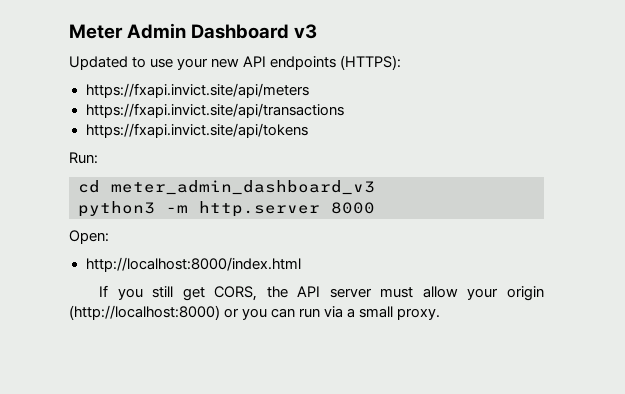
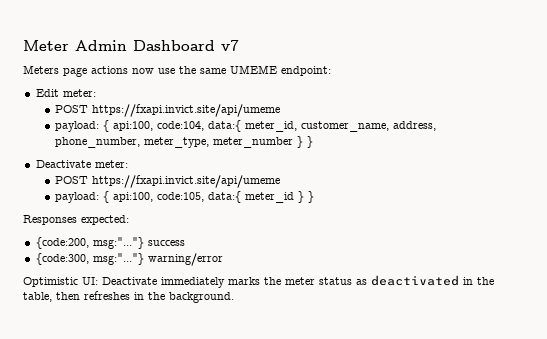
[294,24,318,39] [69,55,402,70] [85,83,309,98] [85,103,344,118] [85,123,308,138] [69,152,98,164] [78,180,375,195] [78,201,375,217] [69,230,109,244] [85,257,301,272] [99,285,544,301] [69,305,441,320] v3 // Updated to use your new API endpoints (HTTPS): // https://fxapi.invict.site/api/meters // https://fxapi.invict.site/api/transactions // https://fxapi.invict.site/api/tokens // Run: // cd meter_admin_dashboard_v3 // python3 -m http.server 8000 // Open: // http://localhost:8000/index.html // If you still get CORS, the API server must allow your origin (http://localhost:8000) or you can run via a small proxy. -> [221,40,239,51] [23,65,331,77] [35,89,96,97] [55,104,281,117] [55,120,437,132] [55,136,314,148] [35,160,128,168] [55,175,281,188] [55,191,315,203] [23,215,129,225] [35,237,185,249] [35,253,223,266] [23,275,494,288] [23,291,234,303] v7 // Meters page actions now use the same UMEME endpoint: // Edit meter: // POST https://fxapi.invict.site/api/umeme // payload: { api:100, code:104, data:{ meter_id, customer_name, address, phone_number, meter_type, meter_number } } // Deactivate meter: // POST https://fxapi.invict.site/api/umeme // payload: { api:100, code:105, data:{ meter_id } } // Responses expected: // {code:200, msg:"..."} success // {code:300, msg:"..."} warning/error // Optimistic UI: Deactivate immediately marks the meter status as deactivated in the table, then refreshes in the background.

